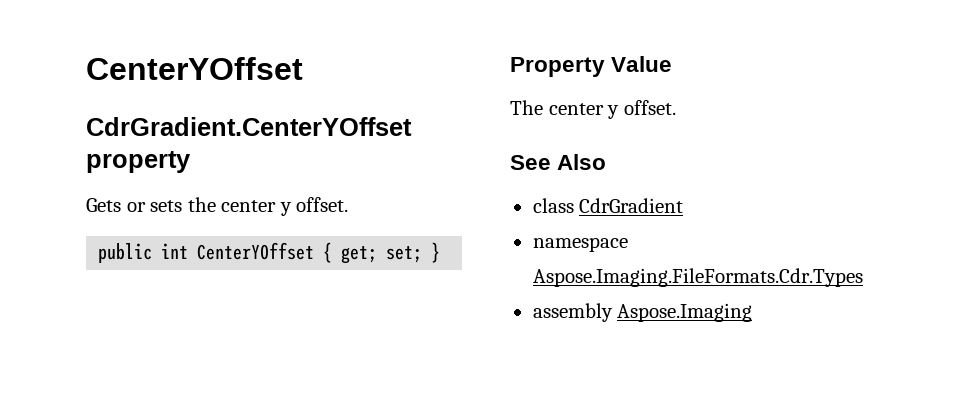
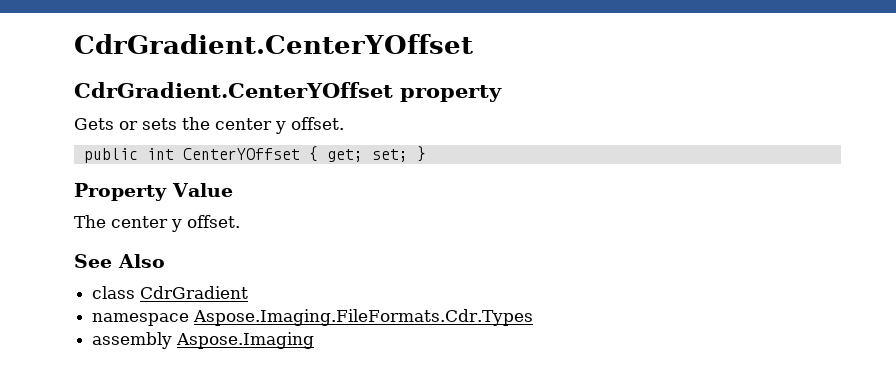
[86,57,303,80] CenterYOffset -> [74,34,473,54] CdrGradient.CenterYOffset

